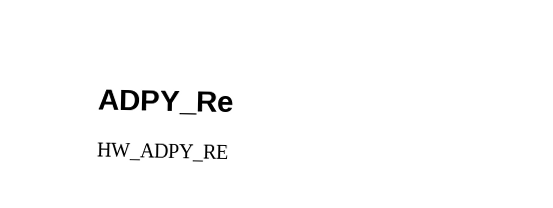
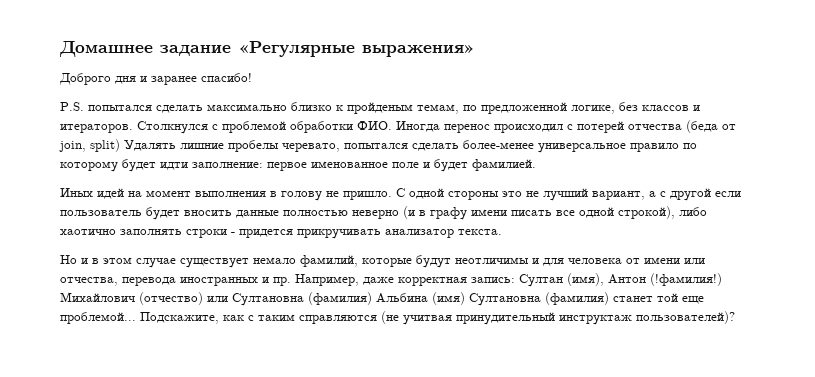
[97,89,234,117] [96,142,229,163] ADPY_Re // HW_ADPY_RE -> [59,41,475,57] [59,73,252,85] [60,102,700,114] [60,120,736,134] [59,139,697,153] [60,159,536,172] [60,188,741,201] [60,206,707,220] [60,229,502,239] [60,255,705,268] [60,273,722,287] [60,292,704,306] [60,311,735,325] Домашнее задание «Регулярные выражения» // Доброго дня и заранее спасибо! // P.S. попытался сделать максимально близко к пройденым темам, по предложенной логике, без классов и итераторов. Столкнулся с проблемой обработки ФИО. Иногда перенос происходил с потерей отчества (беда от join, split) Удалять лишние пробелы черевато, попытался сделать более-менее универсальное правило по которому будет идти заполнение: первое именованное поле и будет фамилией. // Иных идей на момент выполнения в голову не пришло. С одной стороны это не лучший вариант, а с другой если пользователь будет вносить данные полностью неверно (и в графу имени писать все одной строкой), либо хаотично заполнять строки - придется прикручивать анализатор текста. // Но и в этом случае существует немало фамилий, которые будут неотличимы и для человека от имени или отчества, перевода иностранных и пр. Например, даже корректная запись: Султан (имя), Антон (!фамилия!) Михайлович (отчество) или Султановна (фамилия) Альбина (имя) Султановна (фамилия) станет той еще проблемой... Подскажите, как с таким справляются (не учитвая принудительный инструктаж пользователей)?

